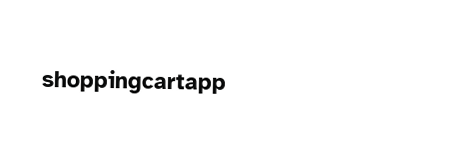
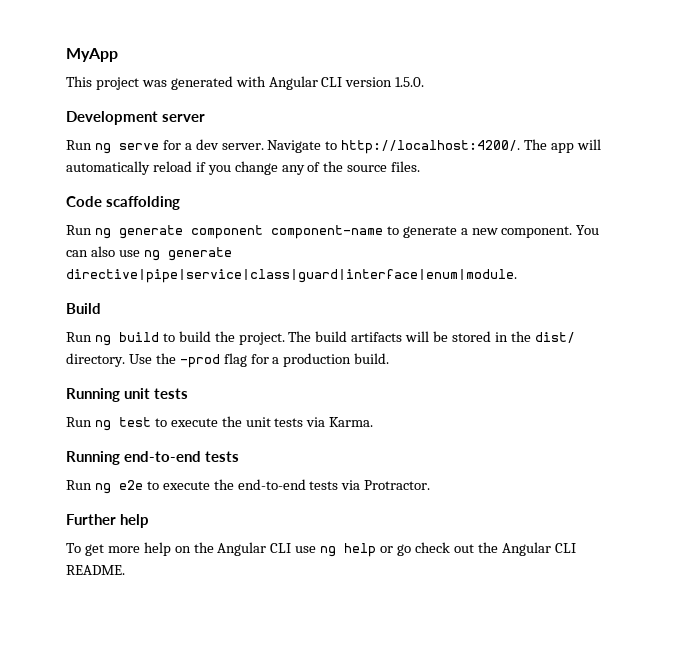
[41,68,227,95] shoppingcartapp -> [66,48,118,62] [66,76,425,90] [66,111,206,125] [66,139,602,154] [66,161,421,175] [66,196,181,210] [66,225,600,239] [66,246,232,261] [66,269,517,283] [66,303,101,314] [66,331,575,346] [66,353,390,368] [66,388,189,402] [66,416,374,431] [66,451,240,465] [66,479,431,494] [66,514,150,528] [66,542,576,557] [66,565,125,575] MyApp // This project was generated with Angular CLI version 1.5.0. // Development server // Run ng serve for a dev server. Navigate to http://localhost:4200/. The app will automatically reload if you change any of the source files. // Code scaffolding // Run ng generate component component-name to generate a new component. You can also use ng generate directive|pipe|service|class|guard|interface|enum|module. // Build // Run ng build to build the project. The build artifacts will be stored in the dist/ directory. Use the -prod flag for a production build. // Running unit tests // Run ng test to execute the unit tests via Karma. // Running end-to-end tests // Run ng e2e to execute the end-to-end tests via Protractor. // Further help // To get more help on the Angular CLI use ng help or go check out the Angular CLI README.

